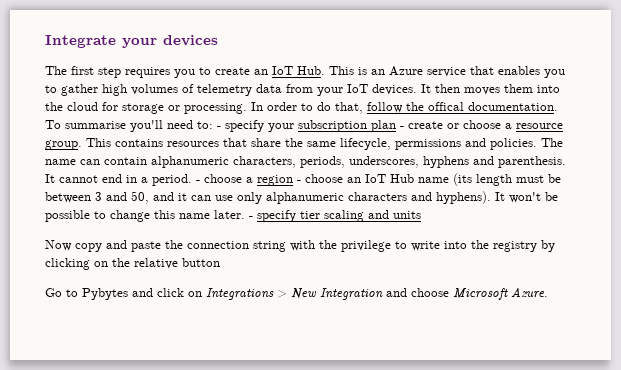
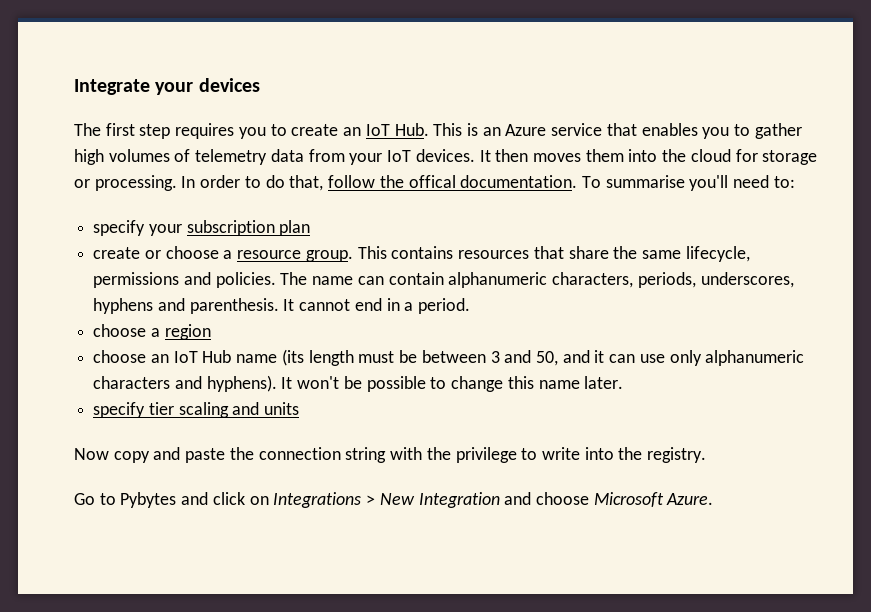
[217,126,221,129] - -> (795, 182) //
[400,126,404,129] - -> (311, 228) //
[196,180,200,183] - -> (471, 306) //
[297,180,301,183] - -> (211, 332) //
[249,216,253,219] - -> (624, 382) //
[493,240,555,252] [45,258,220,270] registry by clicking on the relative button -> [647,447,707,463] registry.

